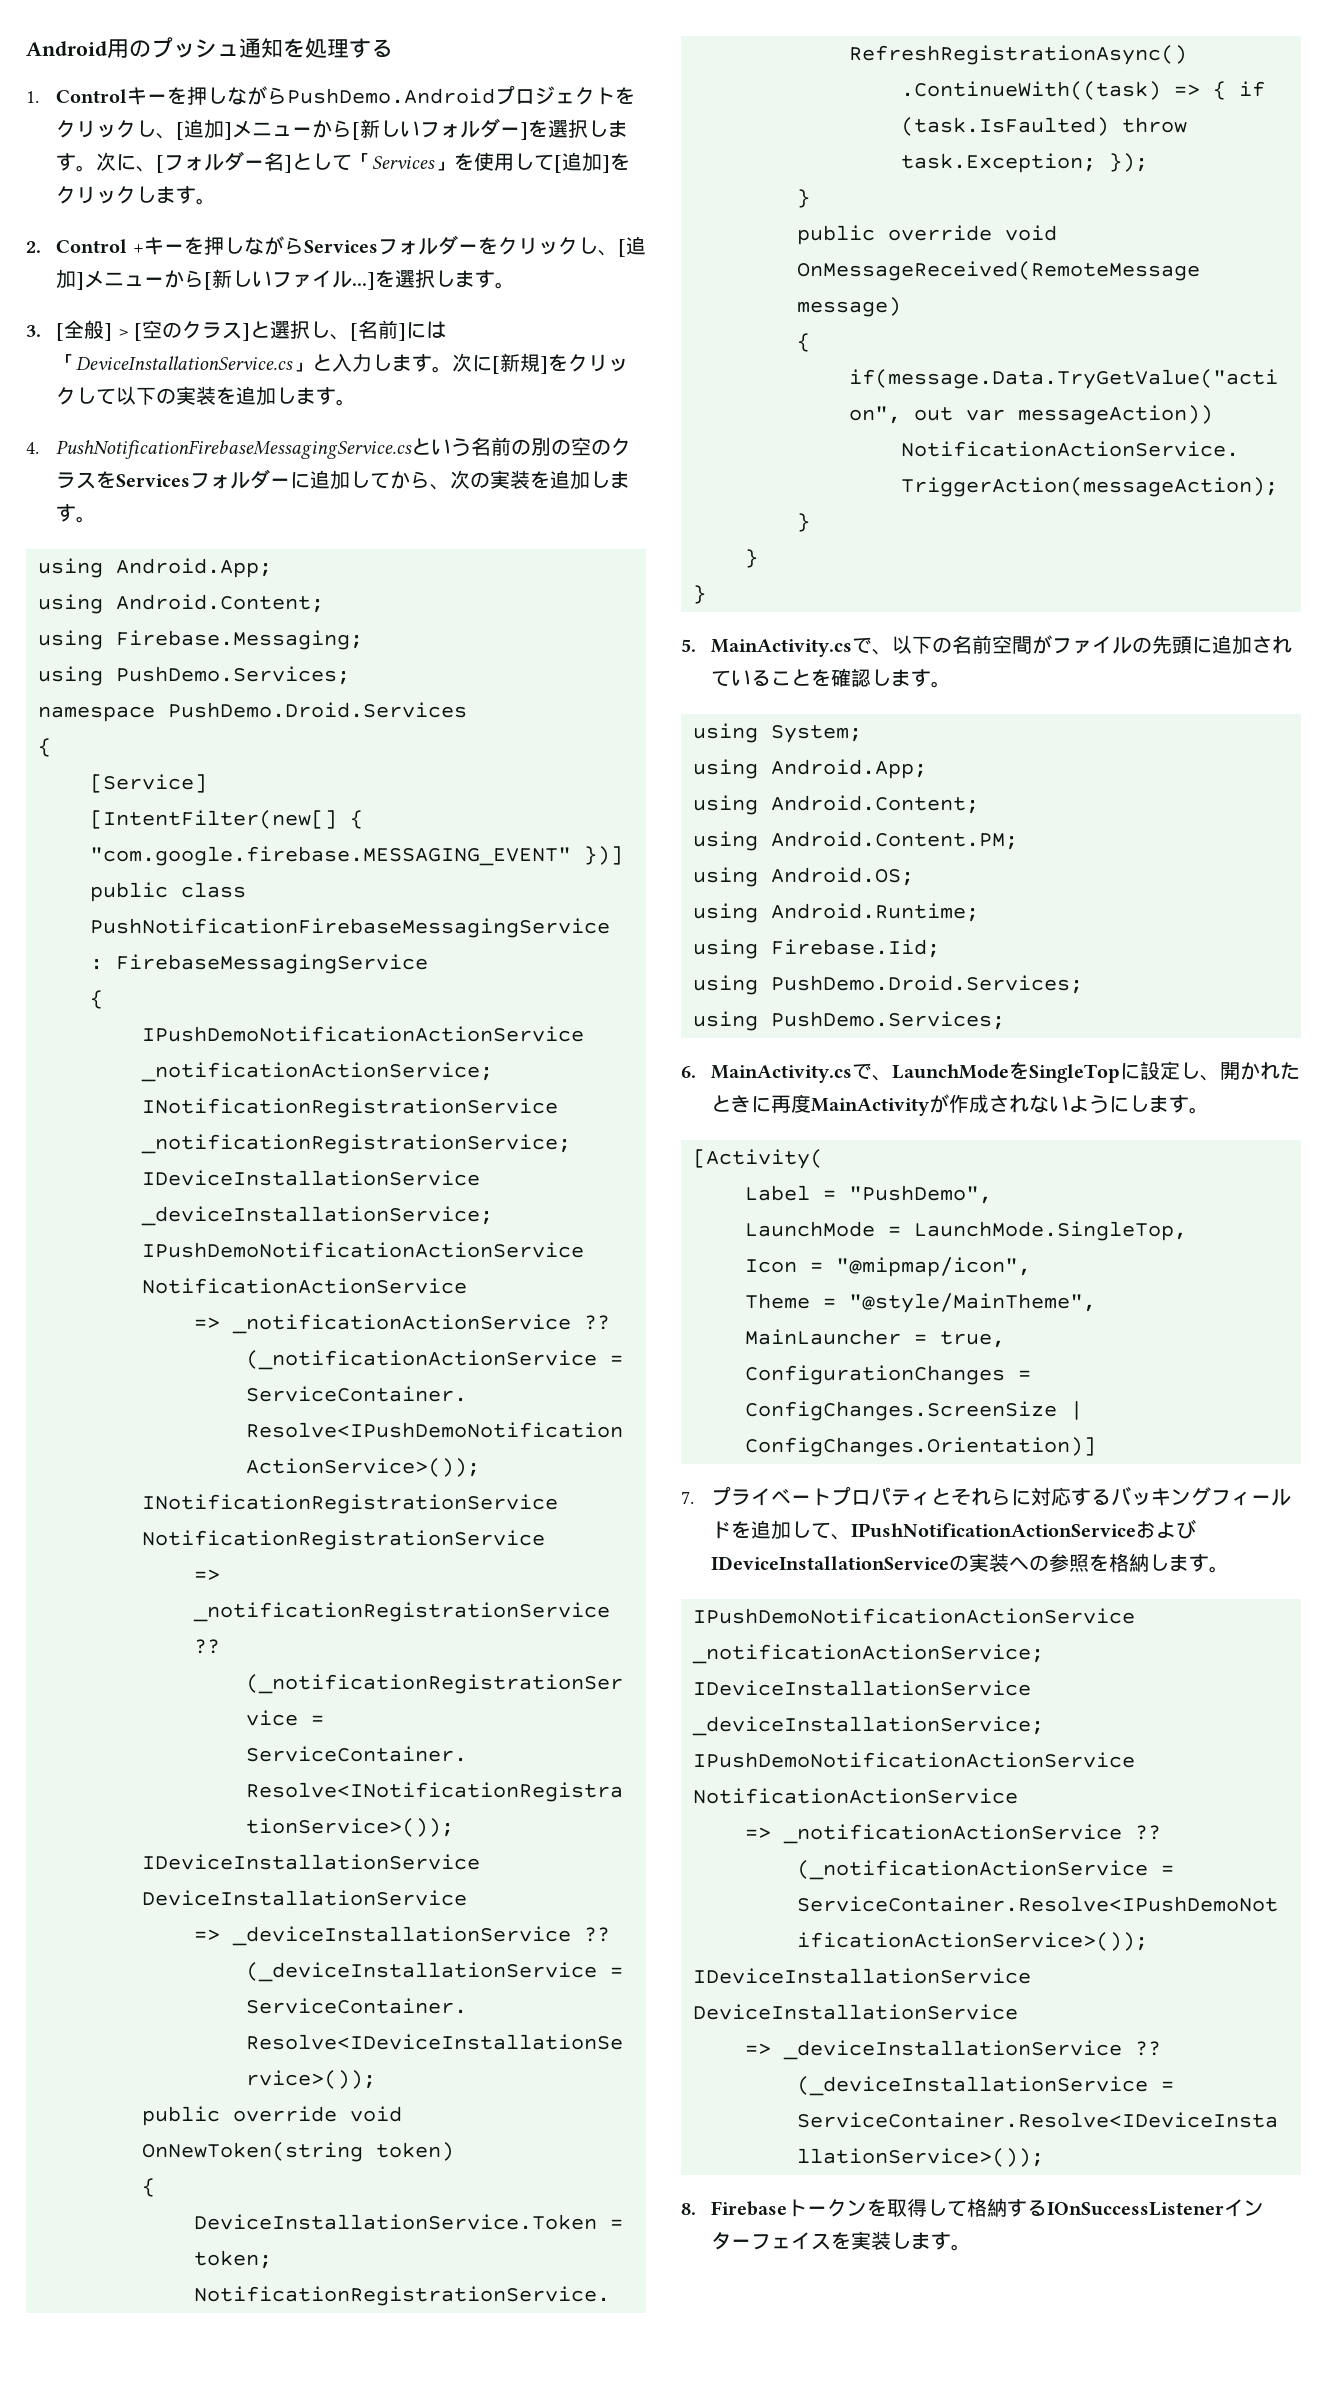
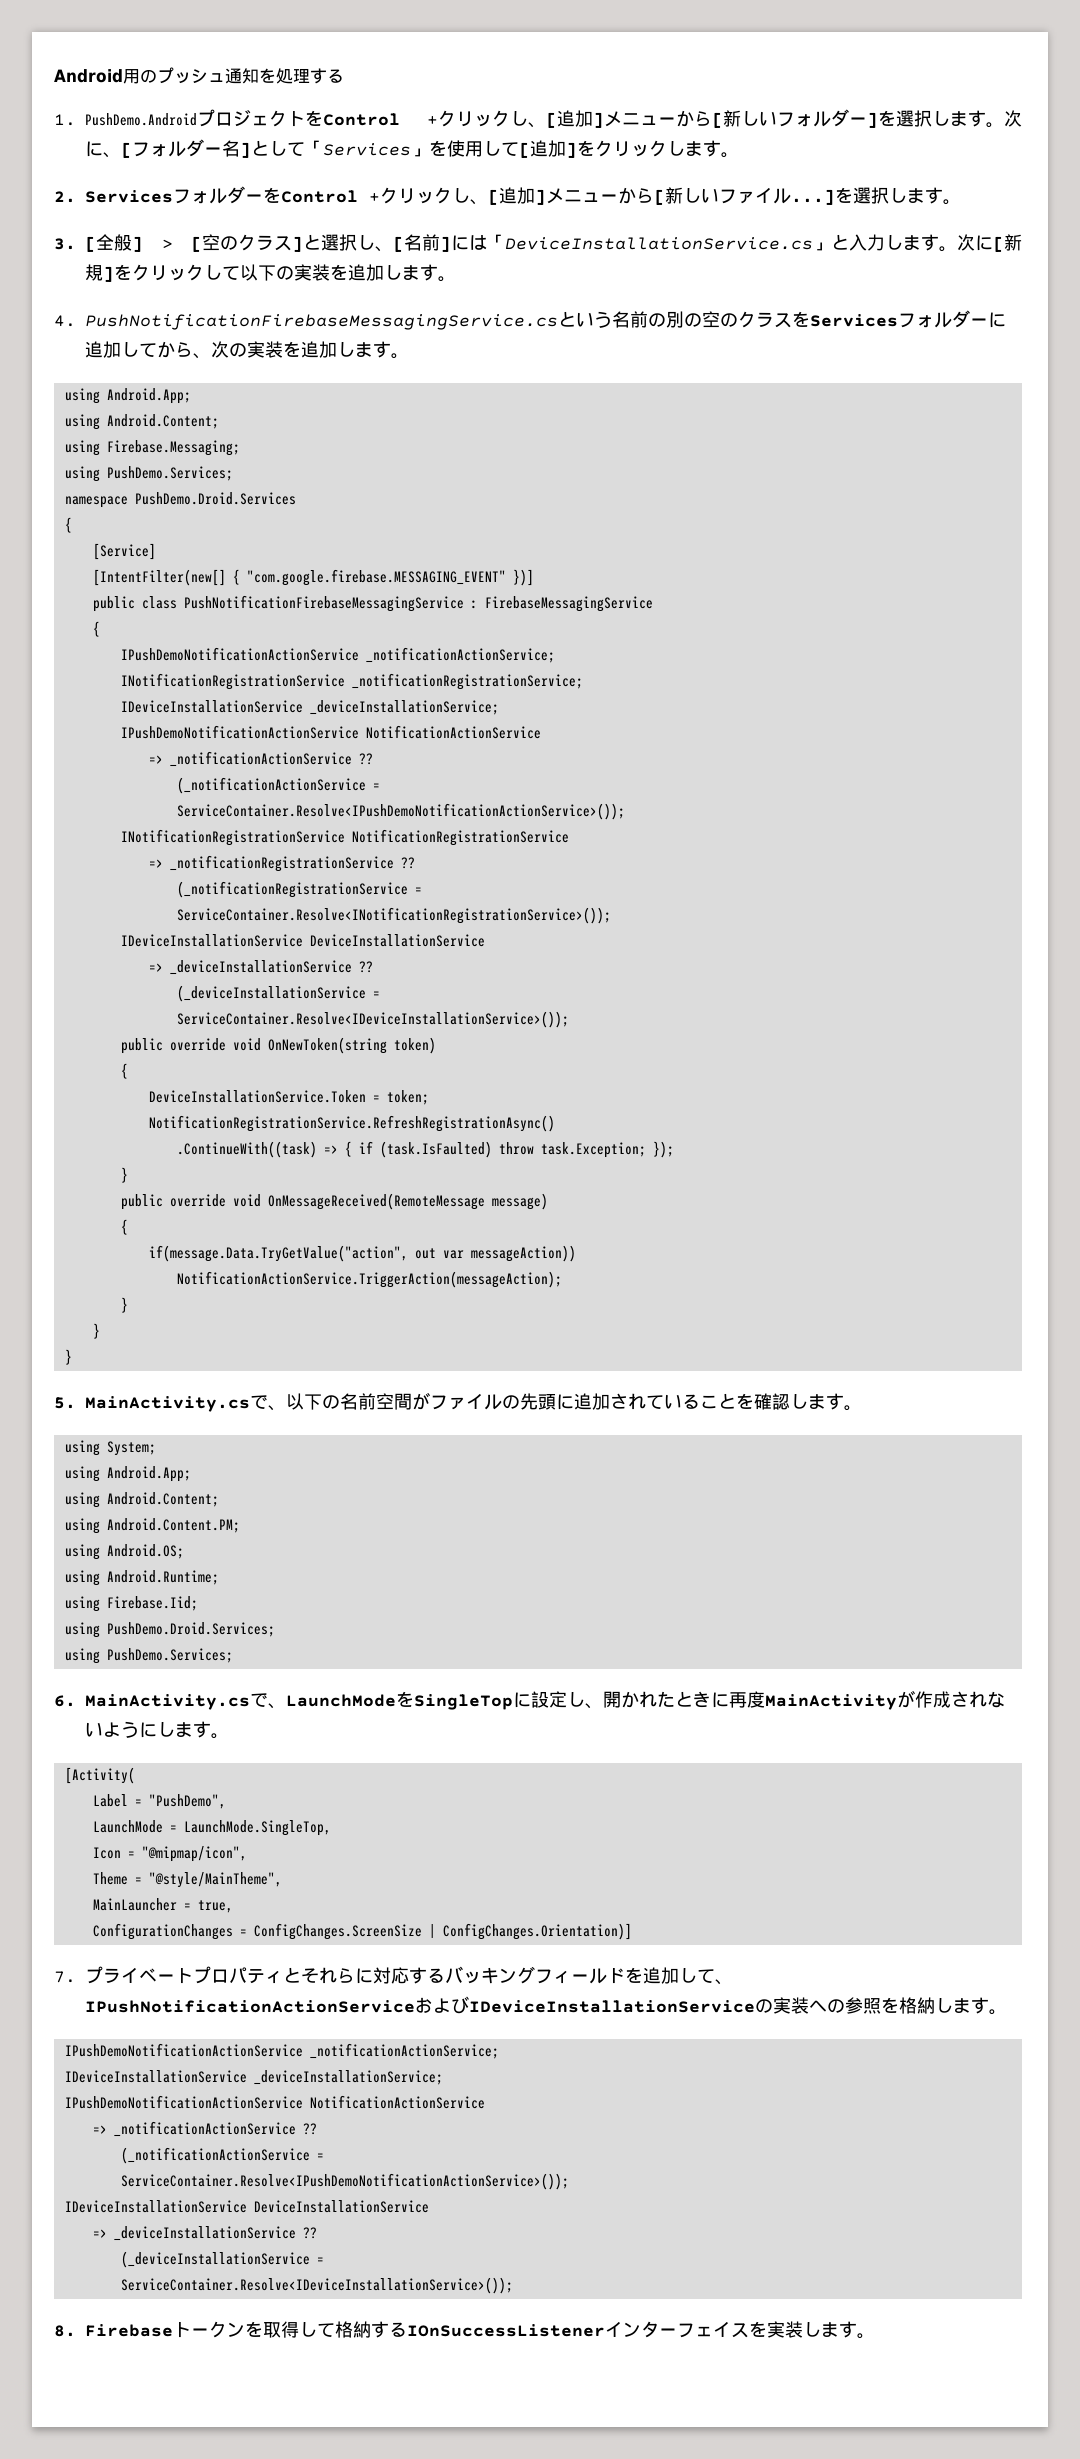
[56,86,288,105] Controlキーを押しながら -> (76, 120) none
(636, 96) none -> [323,113,438,126] Control +
[56,236,304,255] Control +キーを押しながら -> (76, 197) none
(498, 246) none -> [281,190,380,203] Control +

